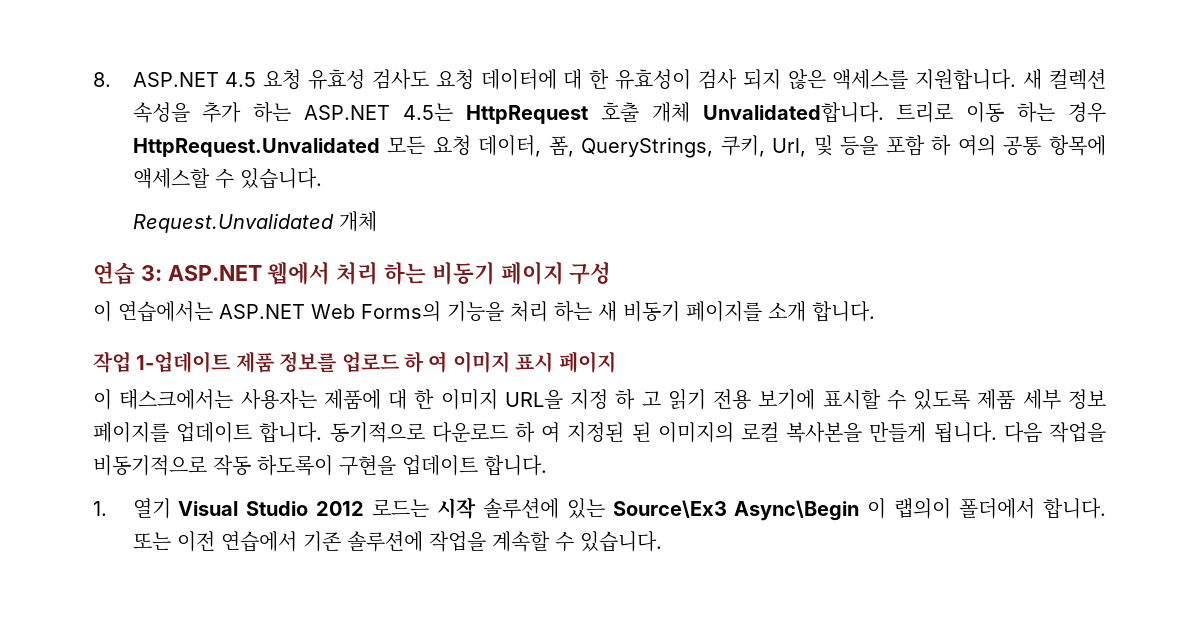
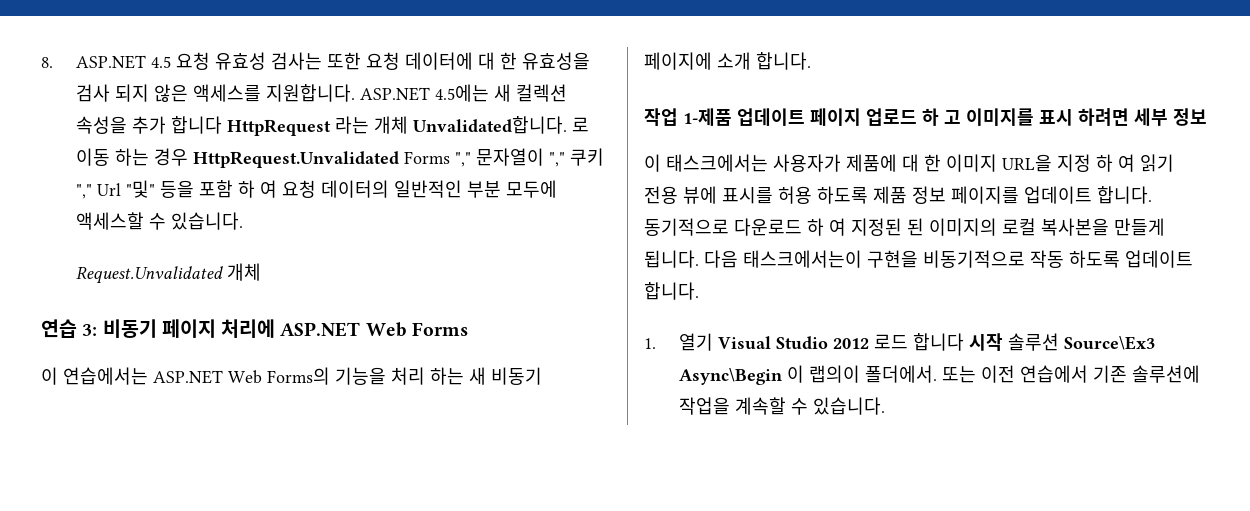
[371,69,429,90] 검사도 -> [270,52,361,70] 검사는 또한
[615,69,692,90] 유효성이 -> [521,52,590,70] 유효성을
(1017, 79) none -> [359,84,489,102] ASP.NET 4.5에는
[253,102,639,124] 하는 ASP.NET 4.5는 HttpRequest 호출 -> [170,116,369,136] 합니다 HttpRequest 라는
[896,102,954,123] 트리로 -> [571,117,589,132] 로
[387,135,1107,158] 모든 요청 데이터, 폼, QueryStrings, 쿠키, Url, 및 등을 포함 하 여의 공통 항목에 -> [403,148,604,167] [75,180,557,199] Forms "," 문자열이 "," 쿠키 "," Url "및" 등을 포함 하 여 요청 데이터의 일반적인 부분 모두에
[167,261,612,285] ASP.NET 웹에서 처리 하는 비동기 페이지 구성 -> [102,319,468,338] 비동기 페이지 처리에 ASP.NET Web Forms
[686,301,762,322] 페이지를 -> [644,52,712,70] 페이지에
[136,351,616,373] 1-업데이트 제품 정보를 업로드 하 여 이미지 표시 페이지 -> [683,108,1207,126] 1-제품 업데이트 페이지 업로드 하 고 이미지를 표시 하려면 세부 정보
[240,389,317,410] 사용자는 -> [773,154,841,172] 사용자가
[641,391,661,407] 고 -> [1118,154,1135,172] 여
[758,389,1061,410] 보기에 표시할 수 있도록 제품 세부 -> [683,186,907,204] 뷰에 표시를 허용 하도록 제품
[1049,422,1107,443] [93,455,396,476] 작업을 비동기적으로 작동 하도록이 구현을 -> [743,250,1120,268] 태스크에서는이 구현을 비동기적으로 작동 하도록
[372,497,605,519] 로드는 시작 솔루션에 있는 -> [873,333,1059,351] 로드 합니다 시작 솔루션
[959,498,1106,519] 폴더에서 합니다. -> [864,365,937,383] 폴더에서.

